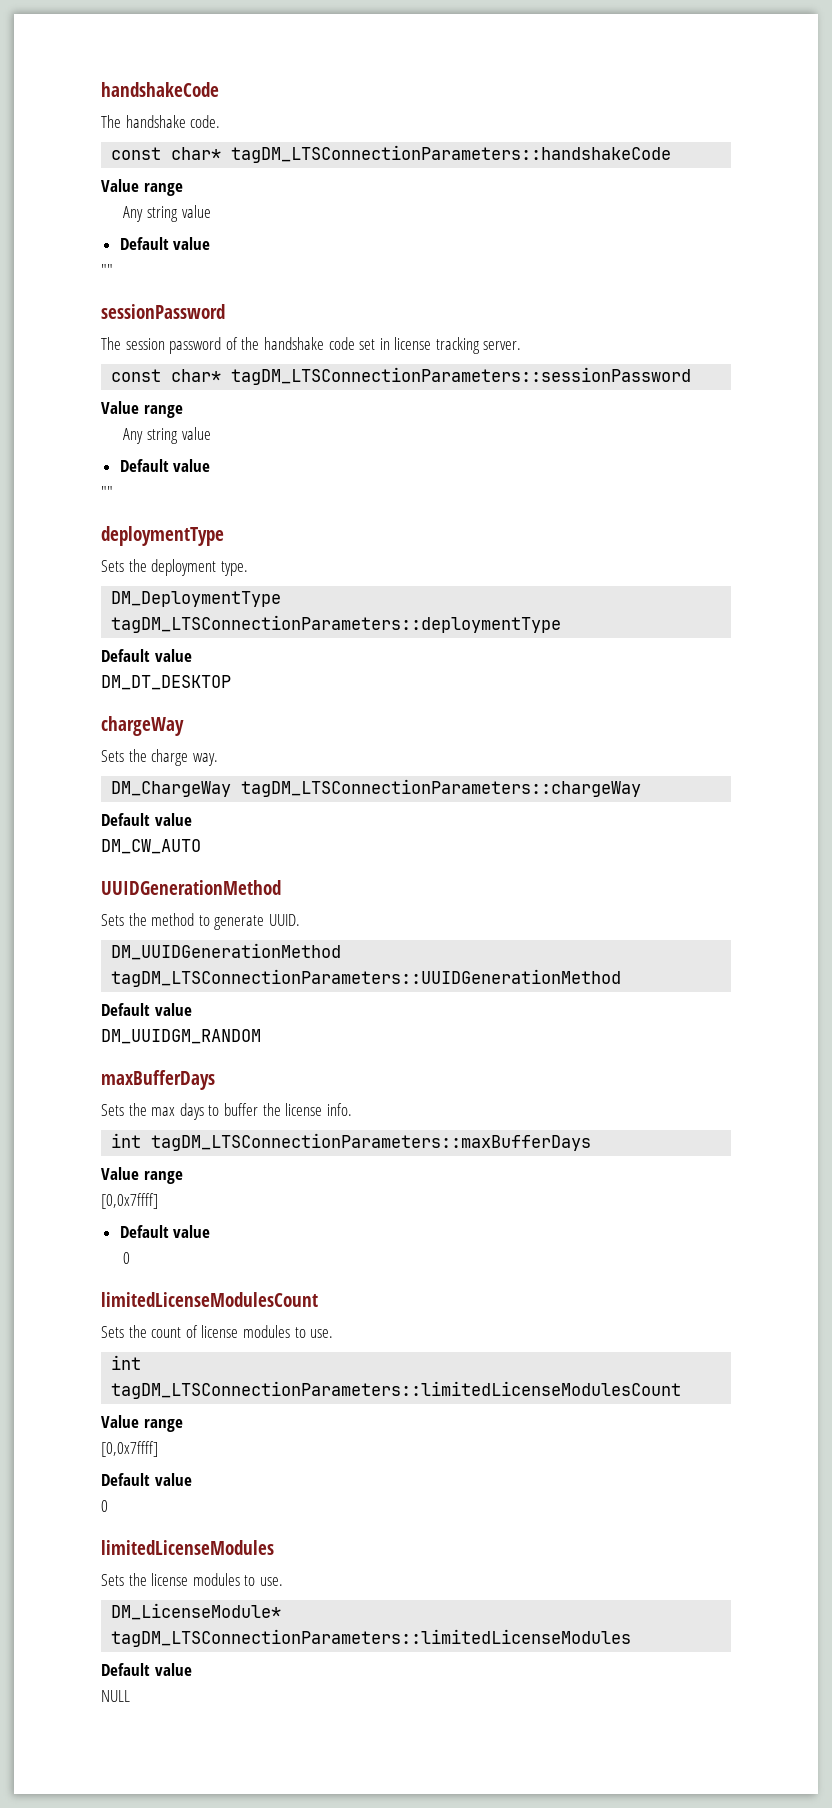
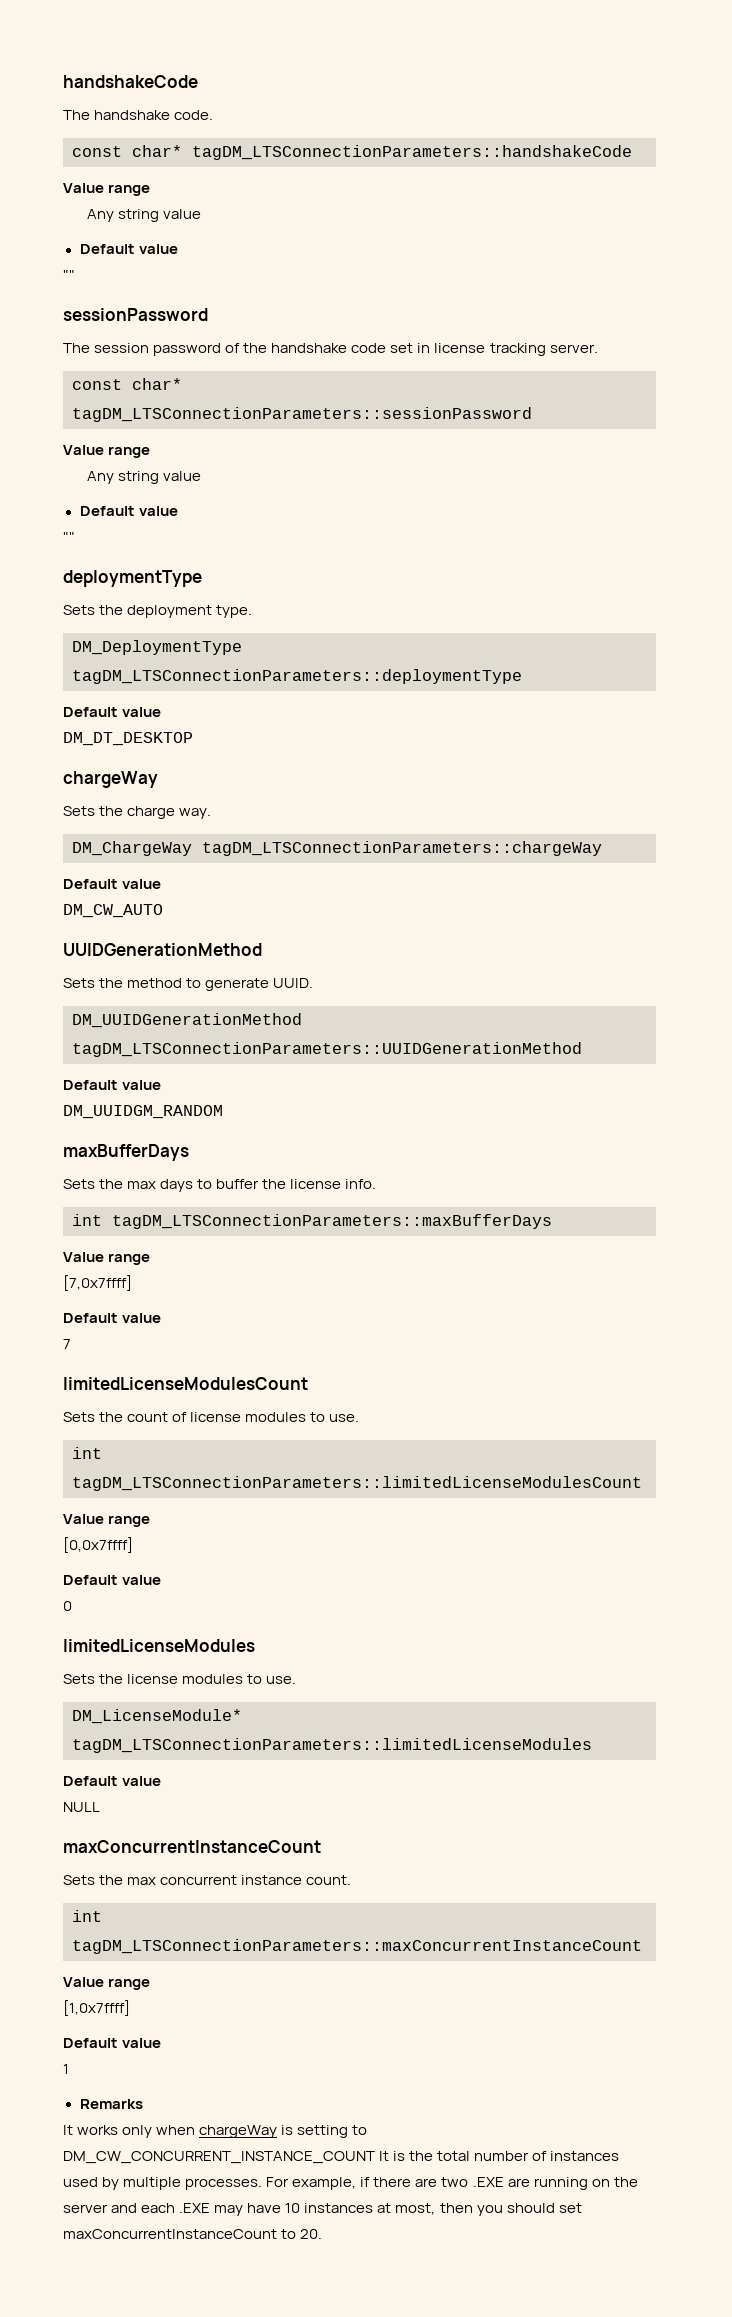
[101,1193,158,1209] [119,1225,211,1238] [123,1252,131,1264] [0,0x7ffff] // Default value // 0 -> [63,1275,132,1291] [63,1313,162,1323] [63,1339,71,1349] [7,0x7ffff] // Default value // 7
(130, 1696) none -> [63,1840,321,1853] [63,1875,352,1885] [72,1910,102,1922] [72,1939,642,1954] [63,1977,151,1990] [63,2000,130,2016] [63,2038,162,2048] [63,2064,69,2074] [79,2099,143,2109] [63,2125,368,2138] [63,2151,620,2164] [63,2177,638,2190] [63,2203,582,2216] [63,2229,323,2239] // maxConcurrentInstanceCount // Sets the max concurrent instance count. // int tagDM_LTSConnectionParameters::maxConcurrentInstanceCount // Value range // [1,0x7ffff] // Default value // 1 // Remarks // It works only when chargeWay is setting to DM_CW_CONCURRENT_INSTANCE_COUNT It is the total number of instances used by multiple processes. For example, if there are two .EXE are running on the server and each .EXE may have 10 instances at most, then you should set maxConcurrentInstanceCount to 20.

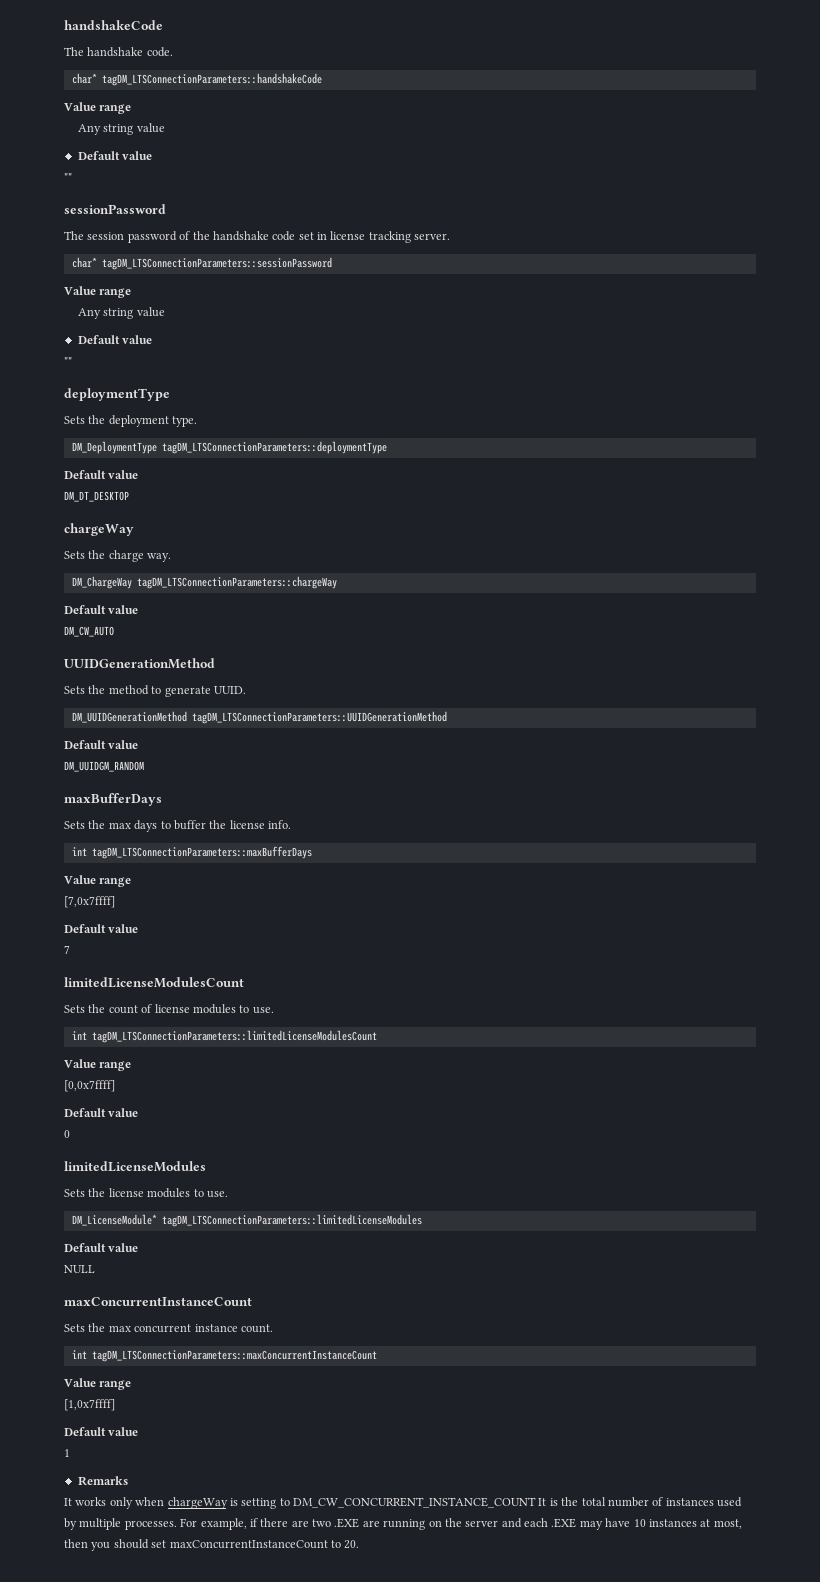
[72,146,122,157] const -> (173, 52) none
[72,379,122,390] const -> (451, 236) none

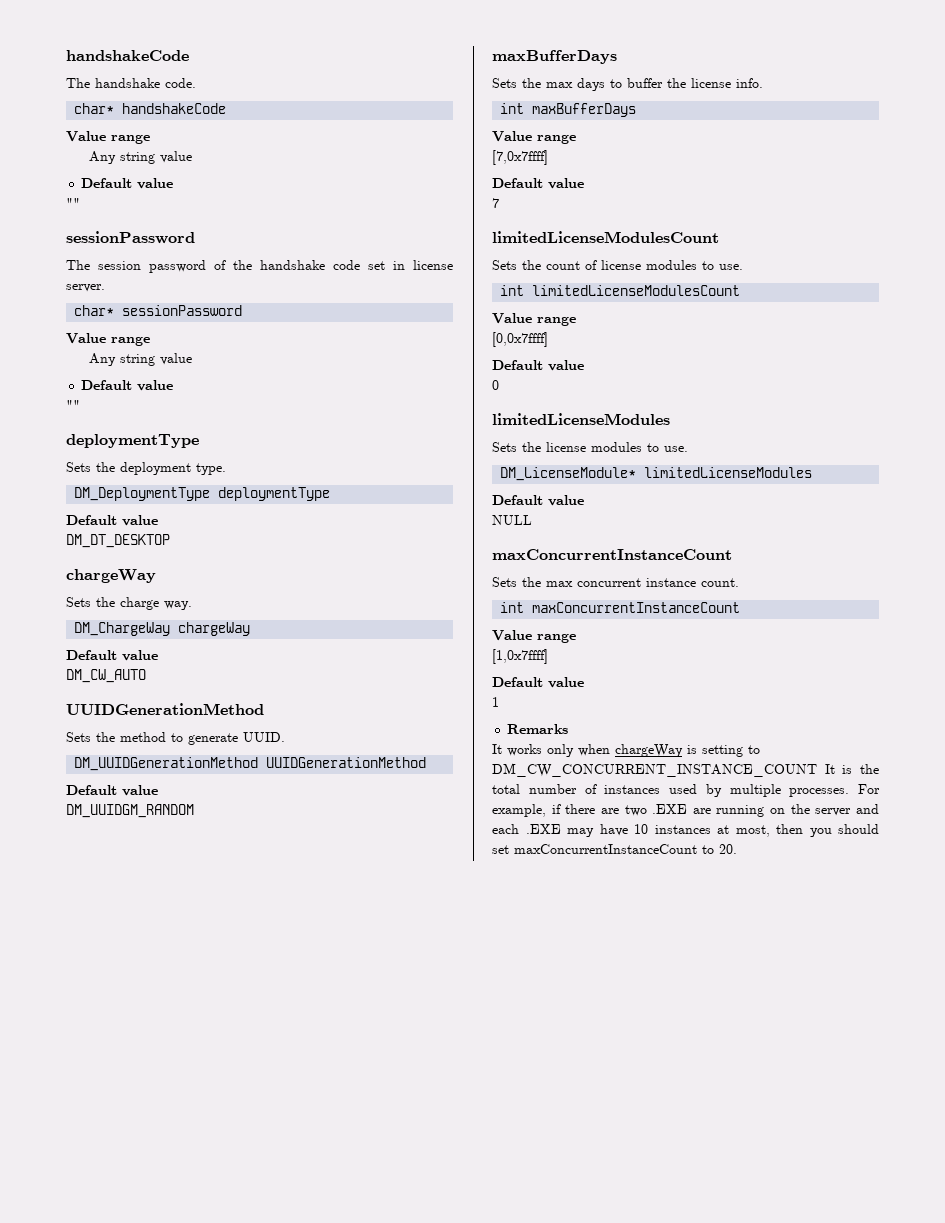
[101,73,322,86] tagDM_LTSConnectionParameters::handshakeCode -> [122,103,227,114] handshakeCode
[368,231,411,243] tracking -> (453, 265) none
[101,257,332,270] tagDM_LTSConnectionParameters::sessionPassword -> [122,305,243,316] sessionPassword
[161,441,387,454] tagDM_LTSConnectionParameters::deploymentType -> [218,487,331,501] deploymentType
[136,576,337,589] tagDM_LTSConnectionParameters::chargeWay -> [178,622,251,636] chargeWay
[191,711,447,724] tagDM_LTSConnectionParameters::UUIDGenerationMethod -> [266,757,427,768] UUIDGenerationMethod
[91,846,312,859] tagDM_LTSConnectionParameters::maxBufferDays -> [532,103,637,117] maxBufferDays
[91,1030,377,1043] tagDM_LTSConnectionParameters::limitedLicenseModulesCount -> [532,285,741,296] limitedLicenseModulesCount
[161,1214,422,1227] tagDM_LTSConnectionParameters::limitedLicenseModules -> [644,467,813,478] limitedLicenseModules
[91,1350,377,1362] tagDM_LTSConnectionParameters::maxConcurrentInstanceCount -> [532,602,741,613] maxConcurrentInstanceCount

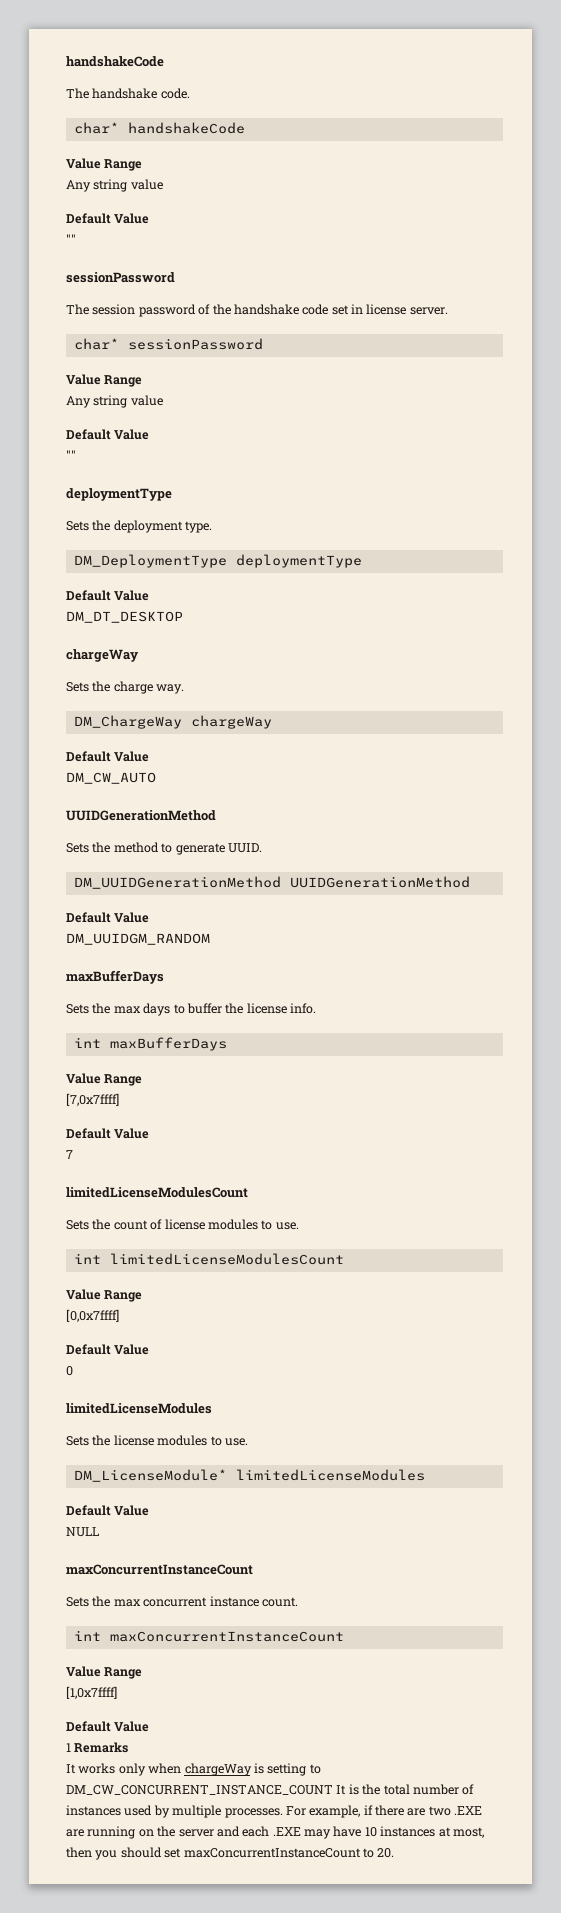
[111,134,150,144] [88,151,192,164] [81,178,174,189] range // Any string value // Default value -> [104,159,143,171] [66,179,163,192] [66,213,150,224] Range // Any string value // Default Value
[111,336,150,346] [88,353,192,366] [81,380,174,391] range // Any string value // Default value -> [104,375,143,387] [66,395,163,408] [66,429,150,440] Range // Any string value // Default Value
[122,515,158,526] value -> [114,590,150,601] Value
[122,650,158,661] value -> [114,751,150,762] Value
[122,785,158,796] value -> [114,912,150,923] Value
[537,134,576,144] range -> [104,1074,143,1086] Range
[548,178,584,189] value -> [114,1128,150,1139] Value
[537,316,576,326] range -> [104,1290,143,1302] Range
[548,360,584,371] value -> [114,1344,150,1355] Value
[548,495,584,506] value -> [114,1505,150,1516] Value
[537,633,576,643] range -> [104,1667,143,1679] Range
[548,677,584,688] value -> [114,1721,150,1732] Value
(499, 702) // -> (71, 1747) none

